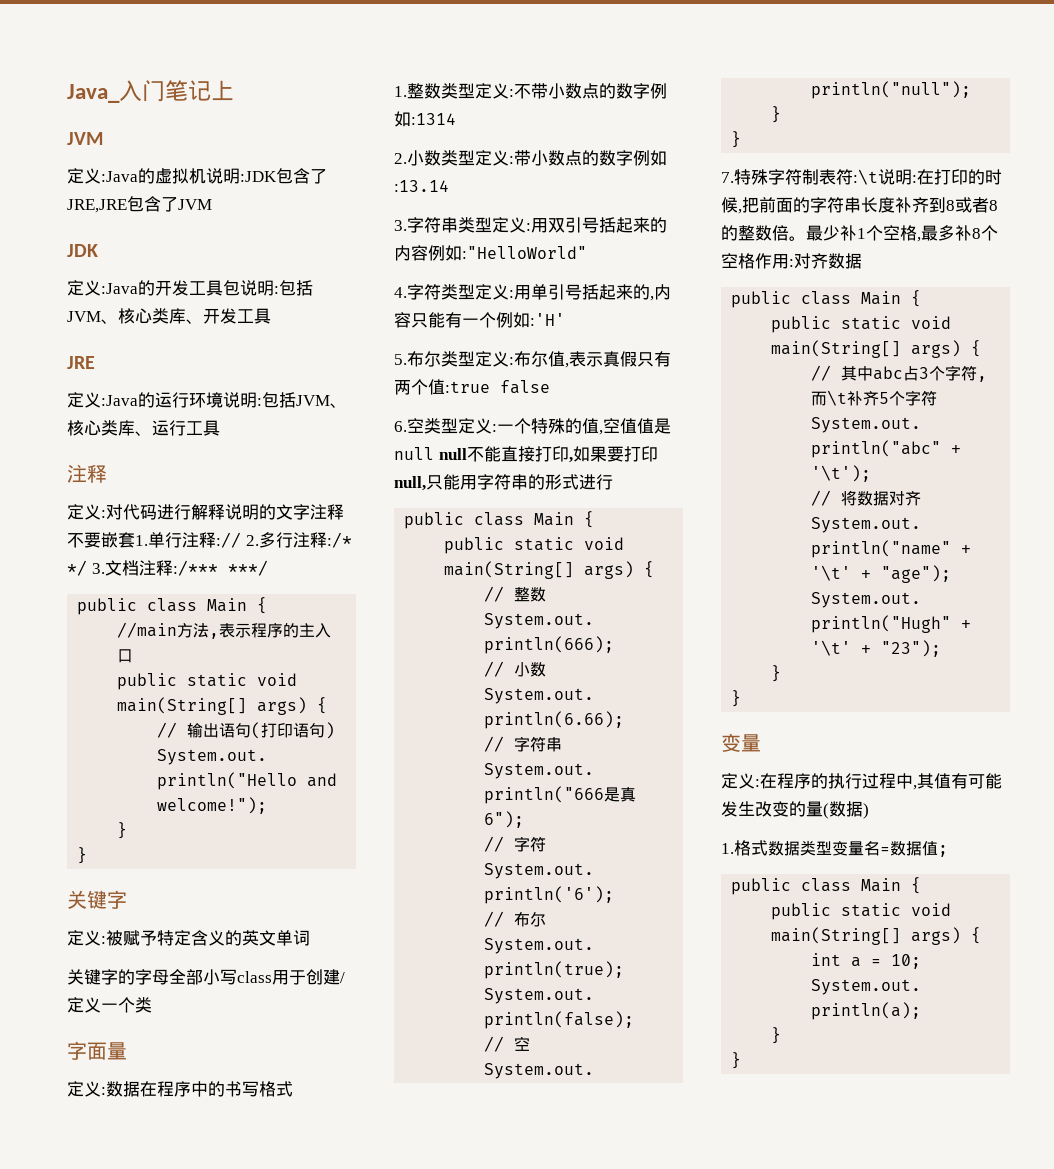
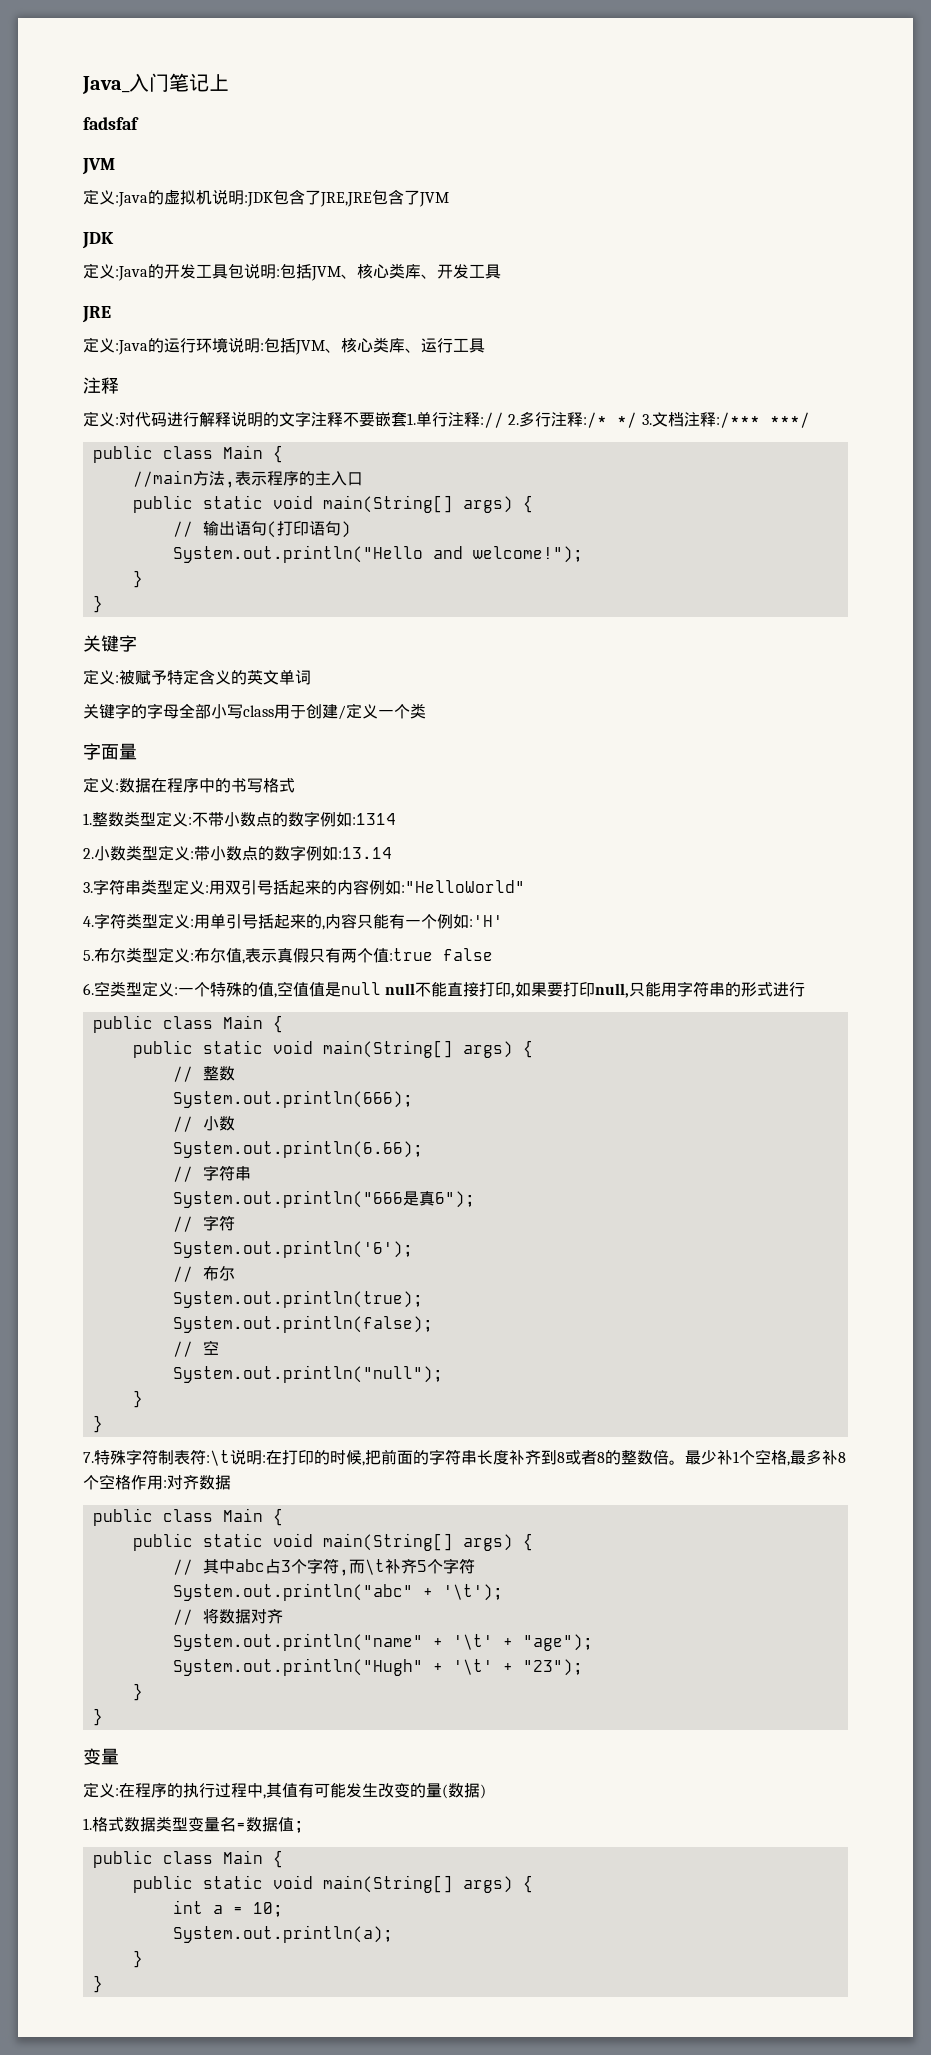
(234, 90) none -> [83,117,139,130] // fadsfaf

